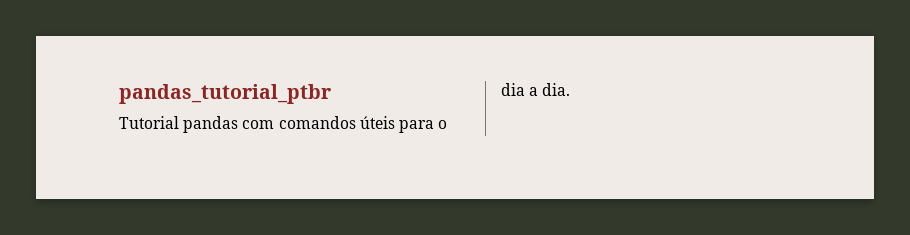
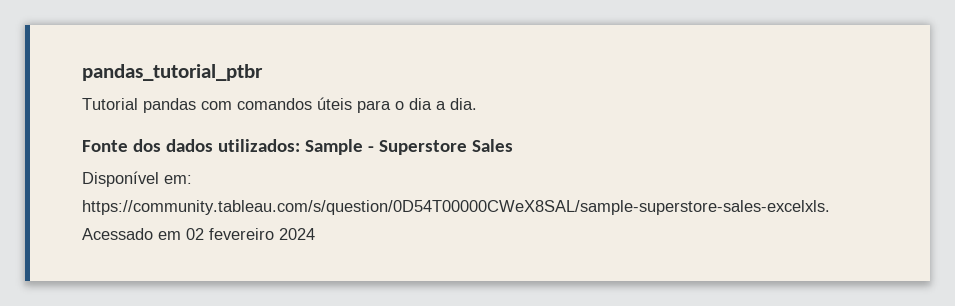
(571, 89) none -> [82,139,513,155] [82,171,192,187] [82,200,830,215] [82,228,315,240] // Fonte dos dados utilizados: Sample - Superstore Sales // Disponível em: https://community.tableau.com/s/question/0D54T00000CWeX8SAL/sample-superstore-sales-excelxls. Acessado em 02 fevereiro 2024

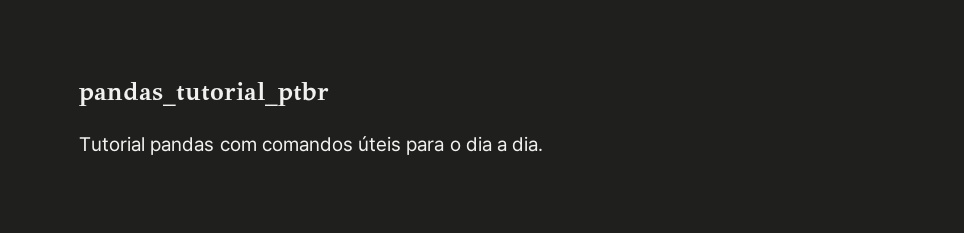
[82,139,513,155] [82,171,192,187] [82,200,830,215] [82,228,315,240] // Fonte dos dados utilizados: Sample - Superstore Sales // Disponível em: https://community.tableau.com/s/question/0D54T00000CWeX8SAL/sample-superstore-sales-excelxls. Acessado em 02 fevereiro 2024 -> (544, 144) none

